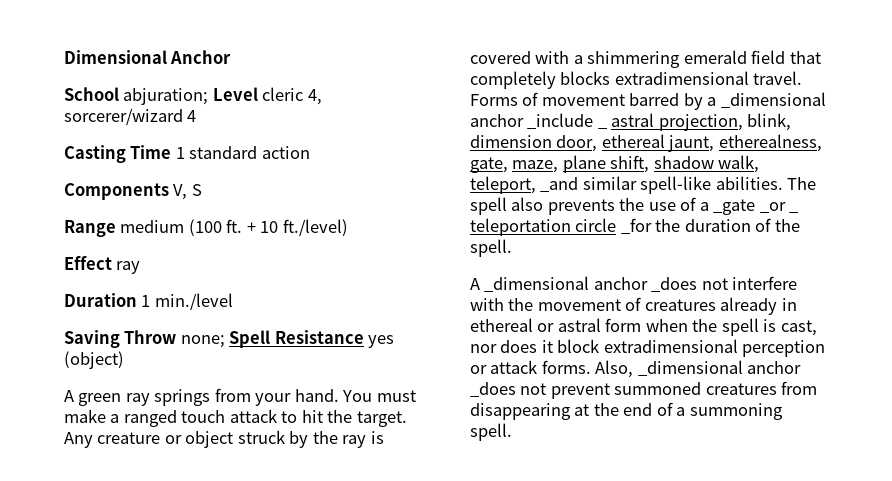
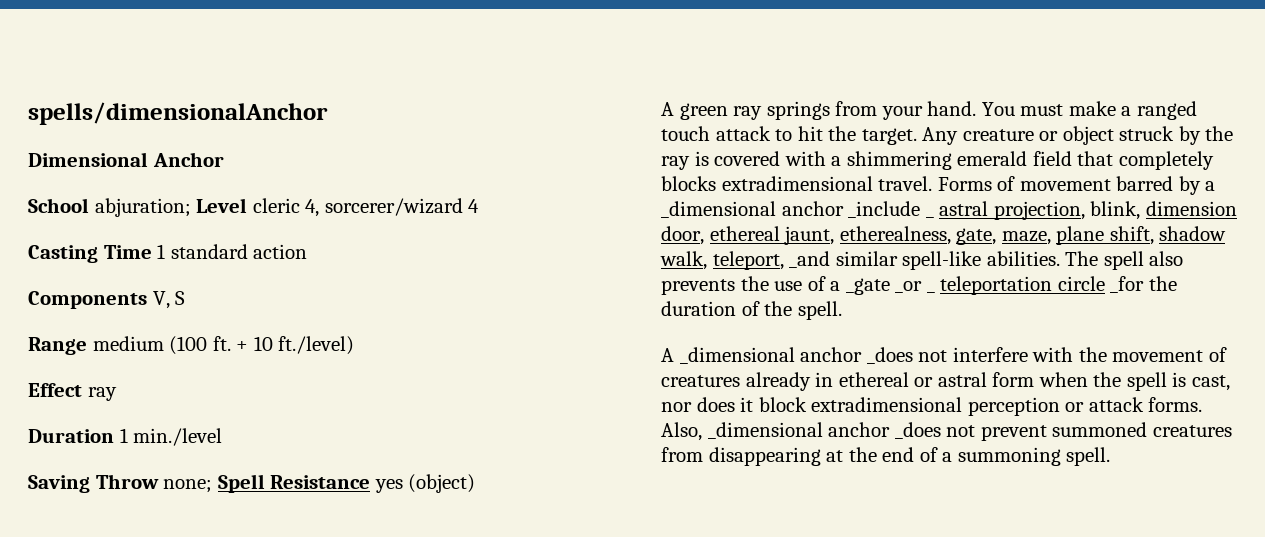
(64, 57) none -> [28,102,328,125] spells/dimensionalAnchor //

